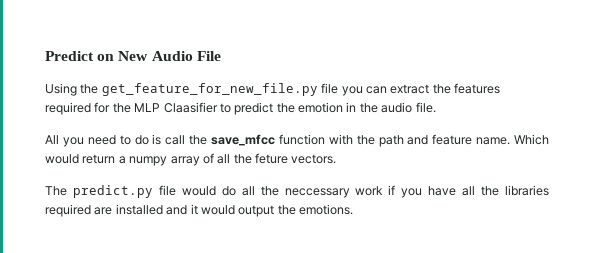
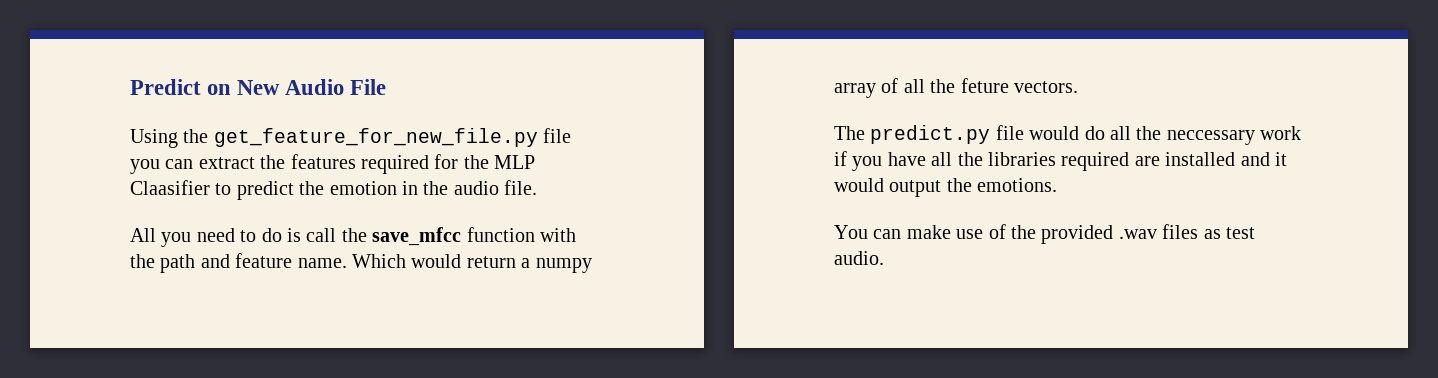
(353, 209) none -> [834,224,1255,244] [834,251,884,265] // You can make use of the provided .wav files as test audio.

